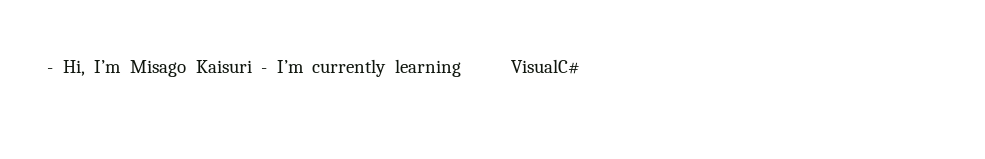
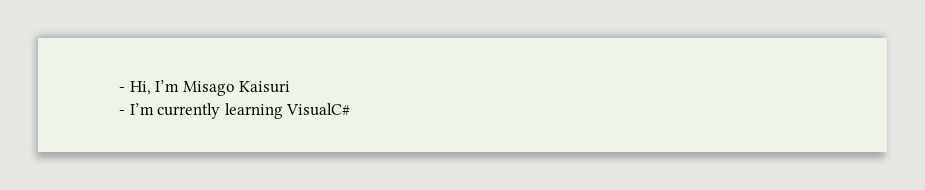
(252, 66) none -> (291, 87) //

